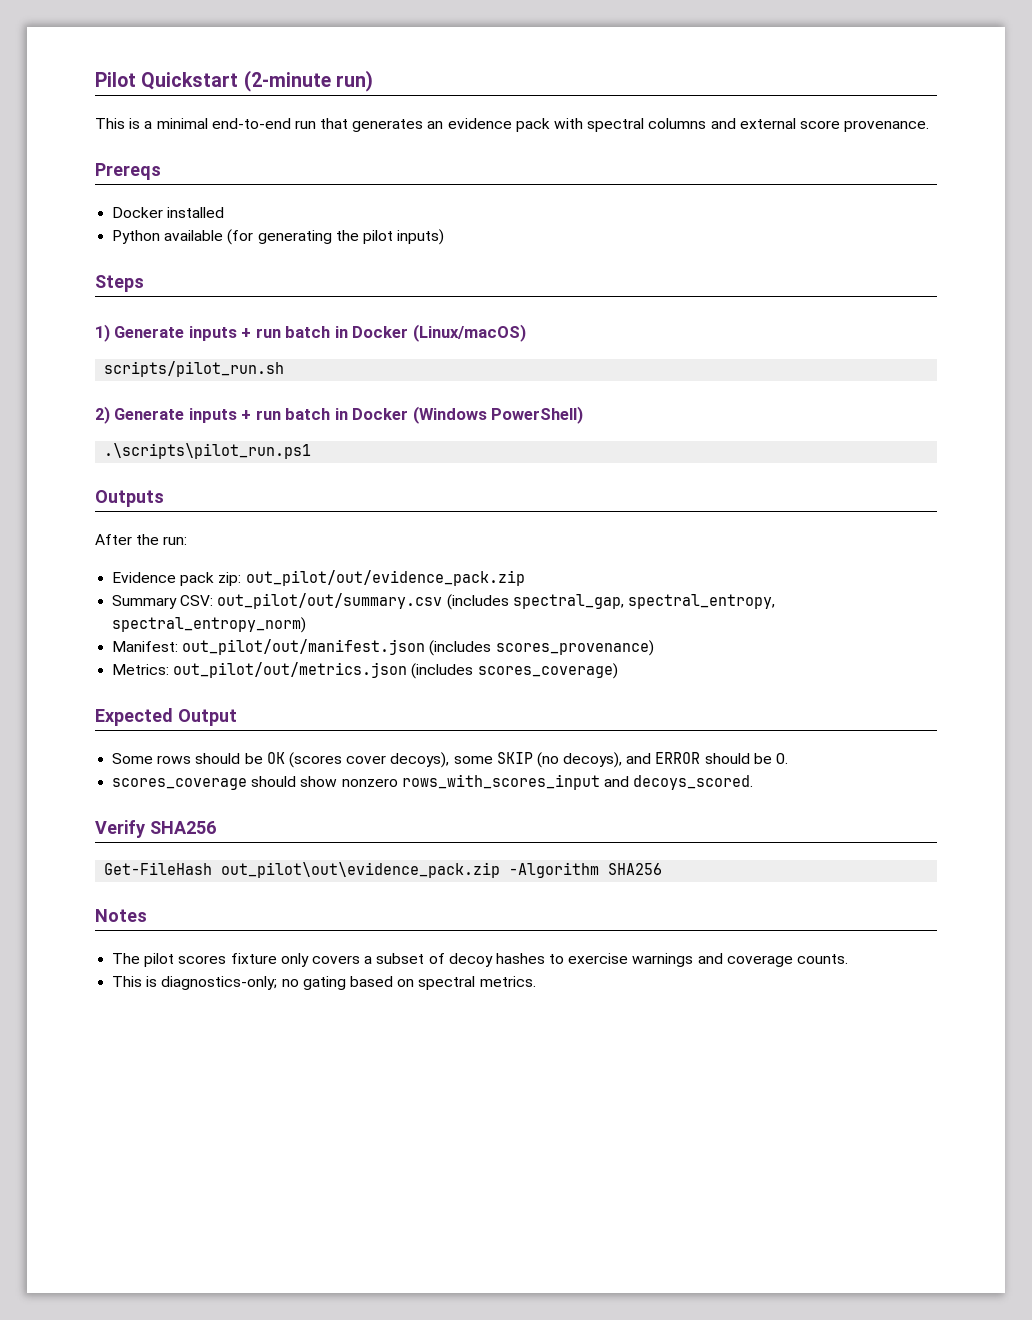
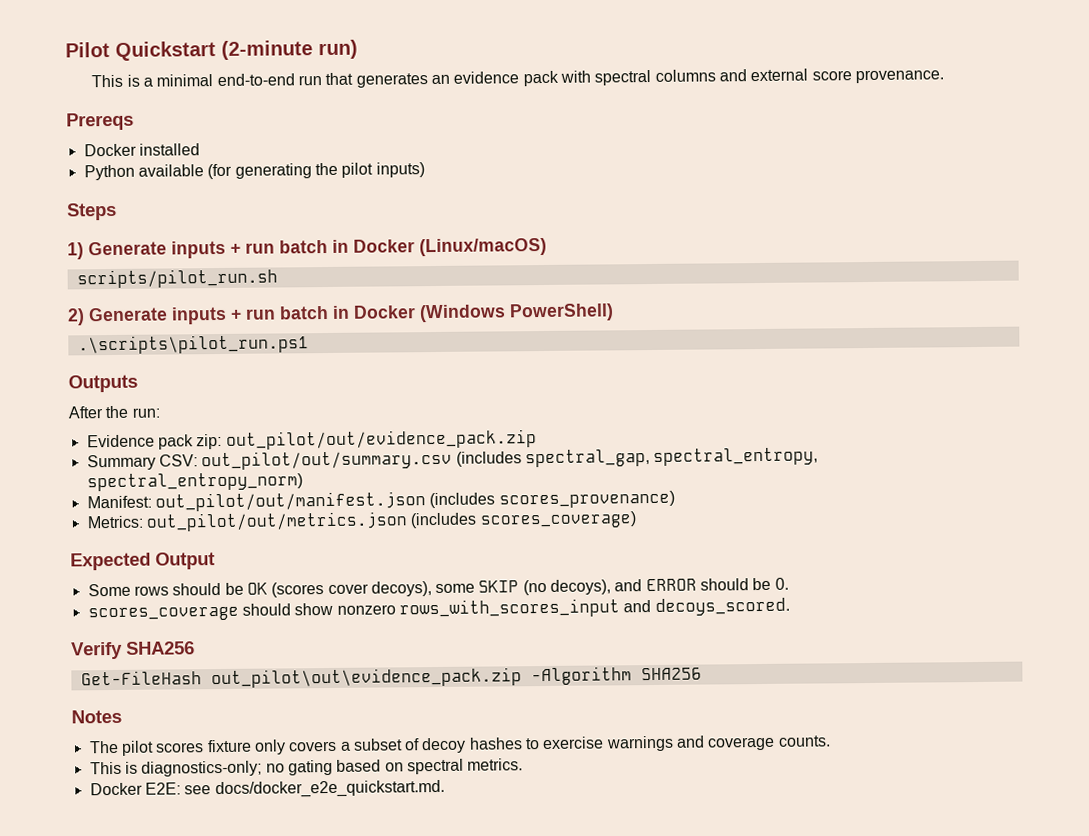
(536, 981) none -> [89,779,445,799] // Docker E2E: see docs/docker_e2e_quickstart.md.

